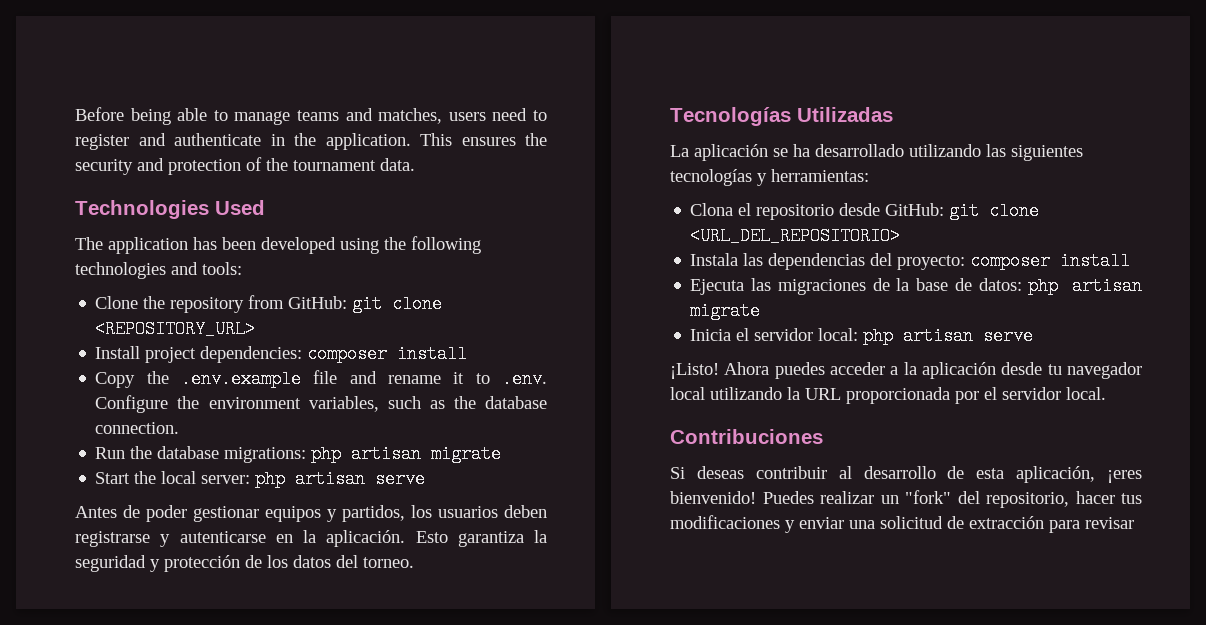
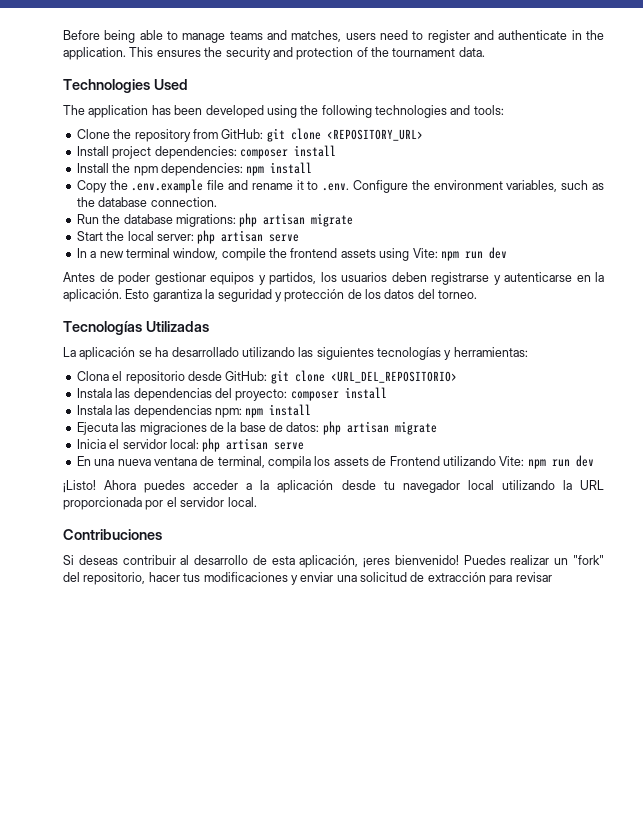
(468, 354) none -> [76,162,313,176] // Install the npm dependencies: npm install
(426, 479) none -> [76,247,507,261] // In a new terminal window, compile the frontend assets using Vite: npm run dev
(1131, 261) none -> [76,404,312,418] // Instala las dependencias npm: npm install
(1034, 336) none -> [76,455,594,469] // En una nueva ventana de terminal, compila los assets de Frontend utilizando Vite: npm run dev

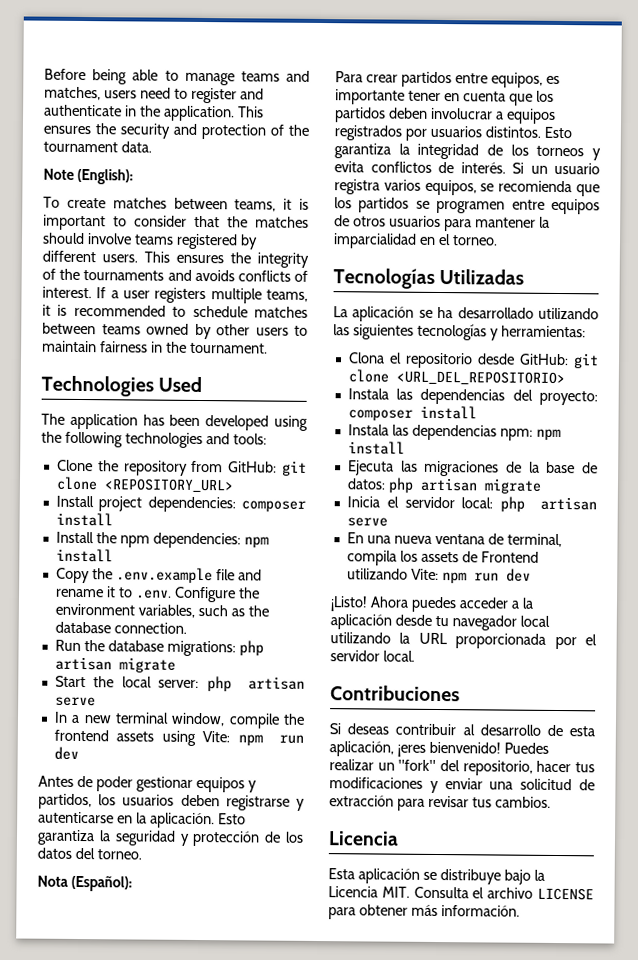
(485, 52) none -> [43,168,133,185] [43,196,309,212] [43,214,309,231] [42,232,258,250] [42,250,309,268] [42,268,308,282] [42,286,308,304] [42,304,308,318] [42,322,308,340] [42,340,268,354] // Note (English): // To create matches between teams, it is important to consider that the matches should involve teams registered by different users. This ensures the integrity of the tournaments and avoids conflicts of interest. If a user registers multiple teams, it is recommended to schedule matches between teams owned by other users to maintain fairness in the tournament.
(478, 294) none -> [37,875,132,892] [335,71,560,88] [335,89,554,106] [334,107,556,124] [334,125,572,141] [334,143,601,161] [334,161,600,175] [334,179,600,197] [334,197,600,215] [334,215,550,232] [333,233,498,249] // Nota (Español): // Para crear partidos entre equipos, es importante tener en cuenta que los partidos deben involucrar a equipos registrados por usuarios distintos. Esto garantiza la integridad de los torneos y evita conflictos de interés. Si un usuario registra varios equipos, se recomienda que los partidos se programen entre equipos de otros usuarios para mantener la imparcialidad en el torneo.
(552, 577) none -> [471,796,551,808] [328,831,399,846] [328,868,545,885] [328,886,594,901] [328,904,520,920] tus cambios. // Licencia // Esta aplicación se distribuye bajo la Licencia MIT. Consulta el archivo LICENSE para obtener más información.

